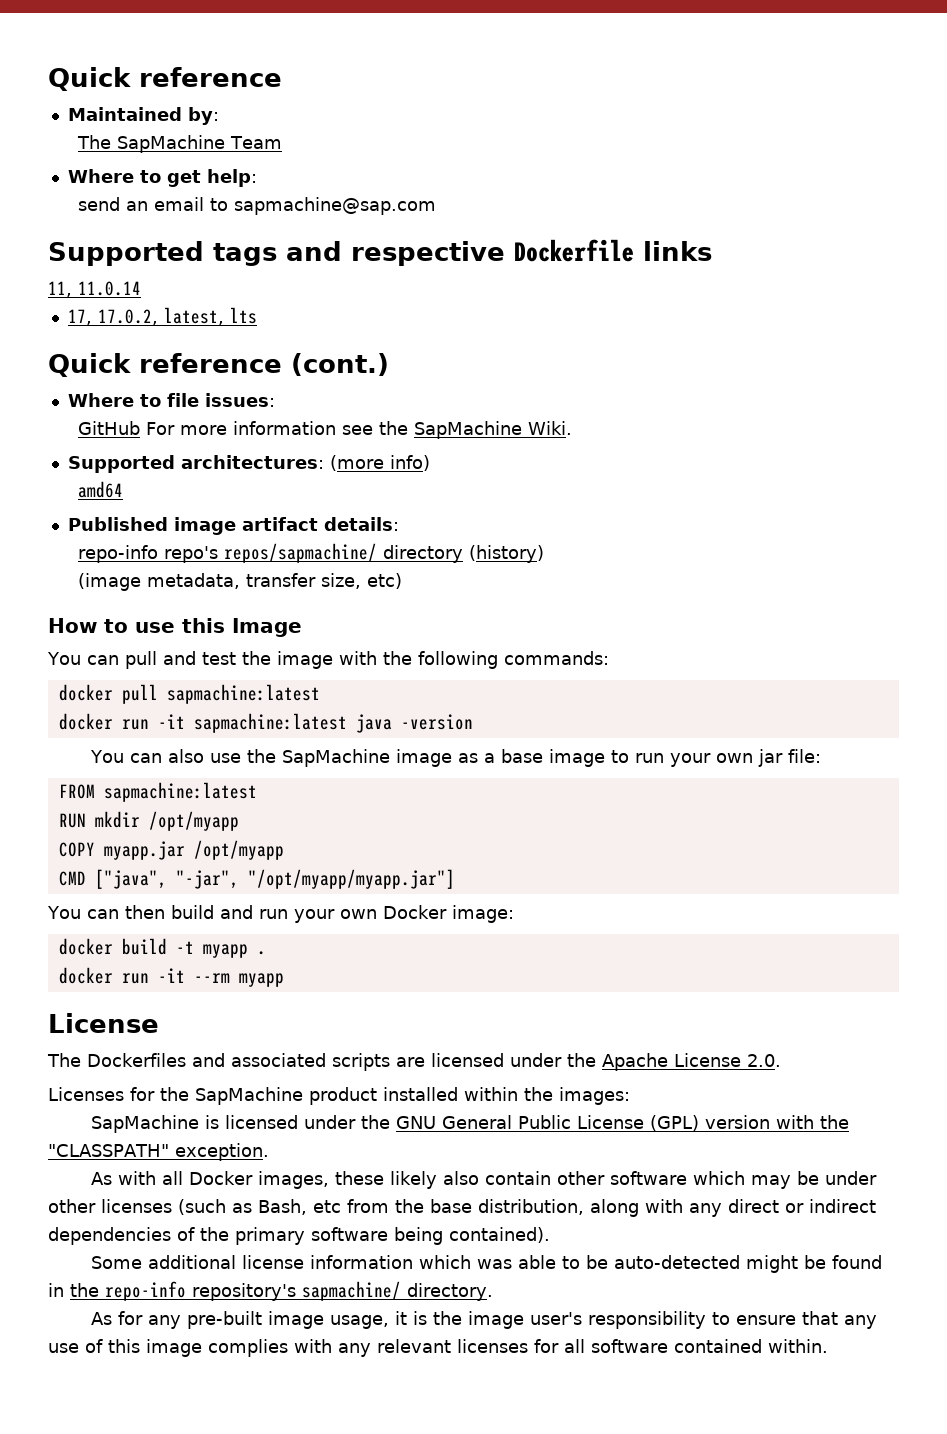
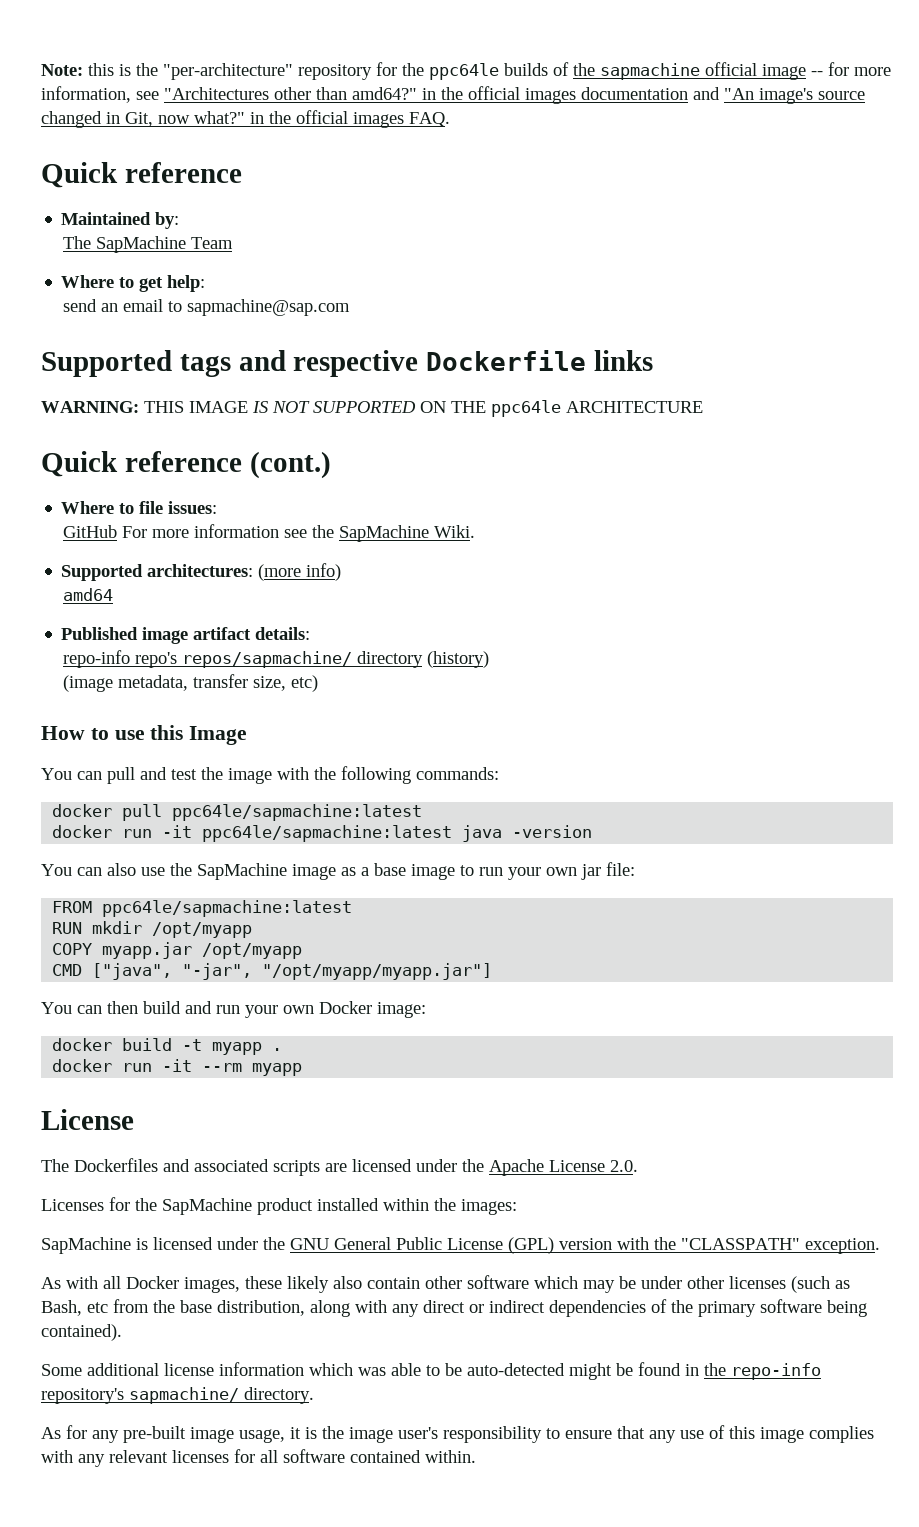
(48, 79) none -> [41,62,891,80] [41,86,865,104] [41,110,450,128] Note: this is the "per-architecture" repository for the ppc64le builds of the sapmachine official image -- for more information, see "Architectures other than amd64?" in the official images documentation and "An image's source changed in Git, now what?" in the official images FAQ. //
[48,281,141,297] [67,307,257,325] 11, 11.0.14 // 17, 17.0.2, latest, lts -> [41,400,703,417] WARNING: THIS IMAGE IS NOT SUPPORTED ON THE ppc64le ARCHITECTURE
[166,684,320,704] [58,713,347,733] sapmachine:latest // docker run -it sapmachine:latest -> [172,804,423,821] [52,825,453,842] ppc64le/sapmachine:latest // docker run -it ppc64le/sapmachine:latest
[103,782,257,802] sapmachine:latest -> [102,900,353,917] ppc64le/sapmachine:latest

